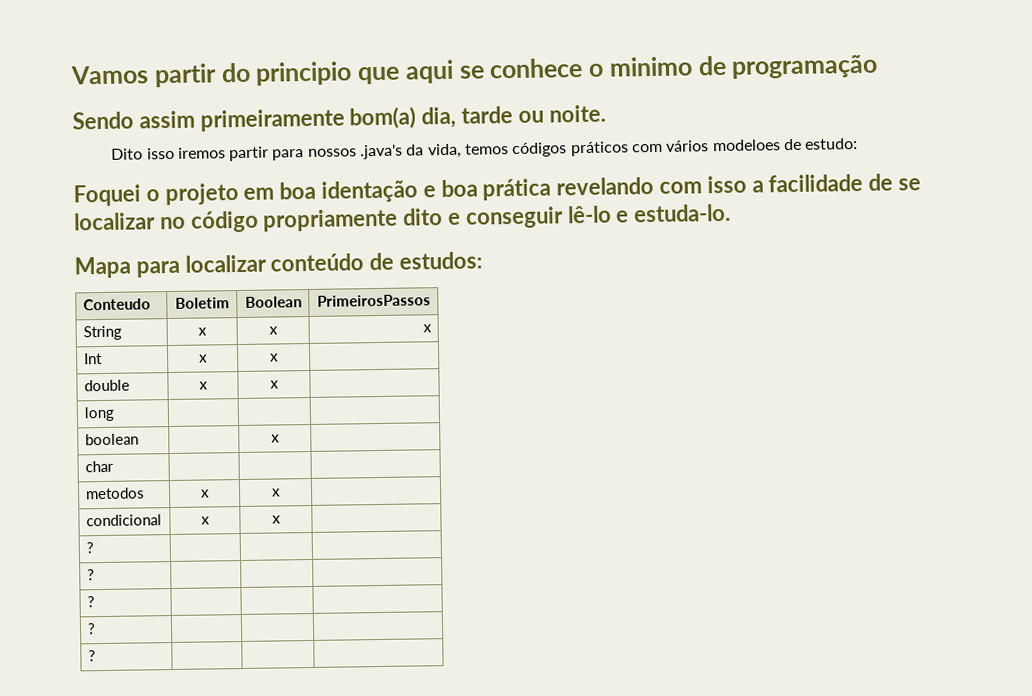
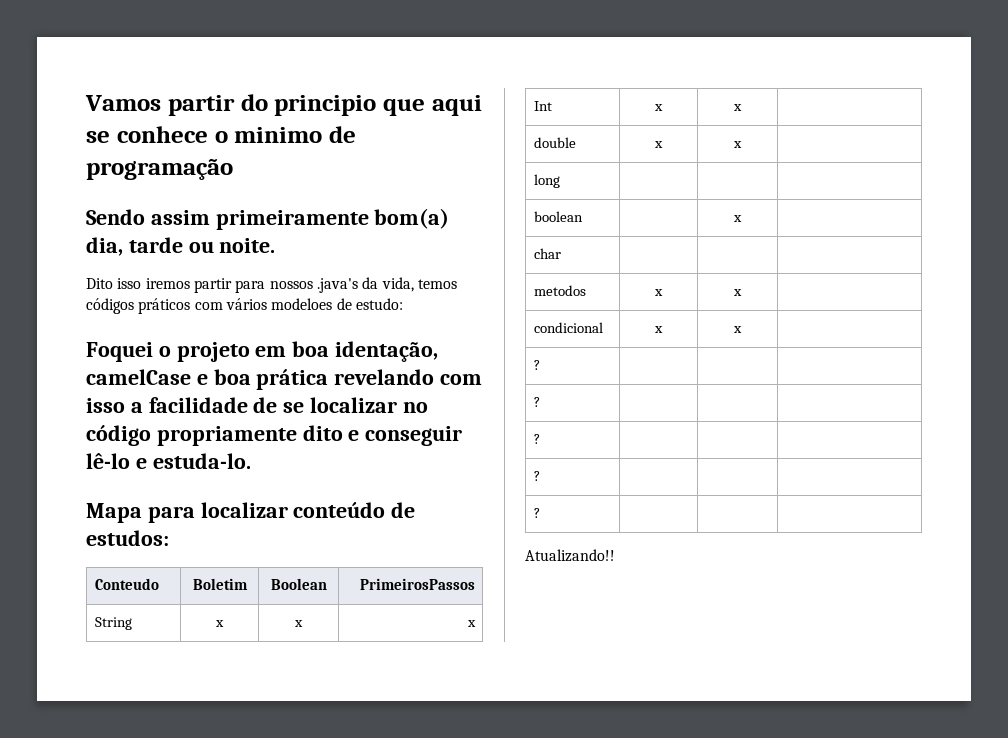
[321,180,419,203] identação -> [335,341,439,362] [86,369,191,385] identação, camelCase
(96, 656) none -> [525,549,615,562] // Atualizando!!

